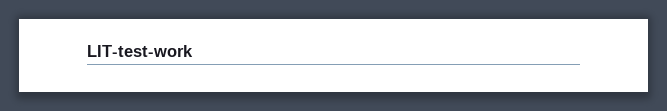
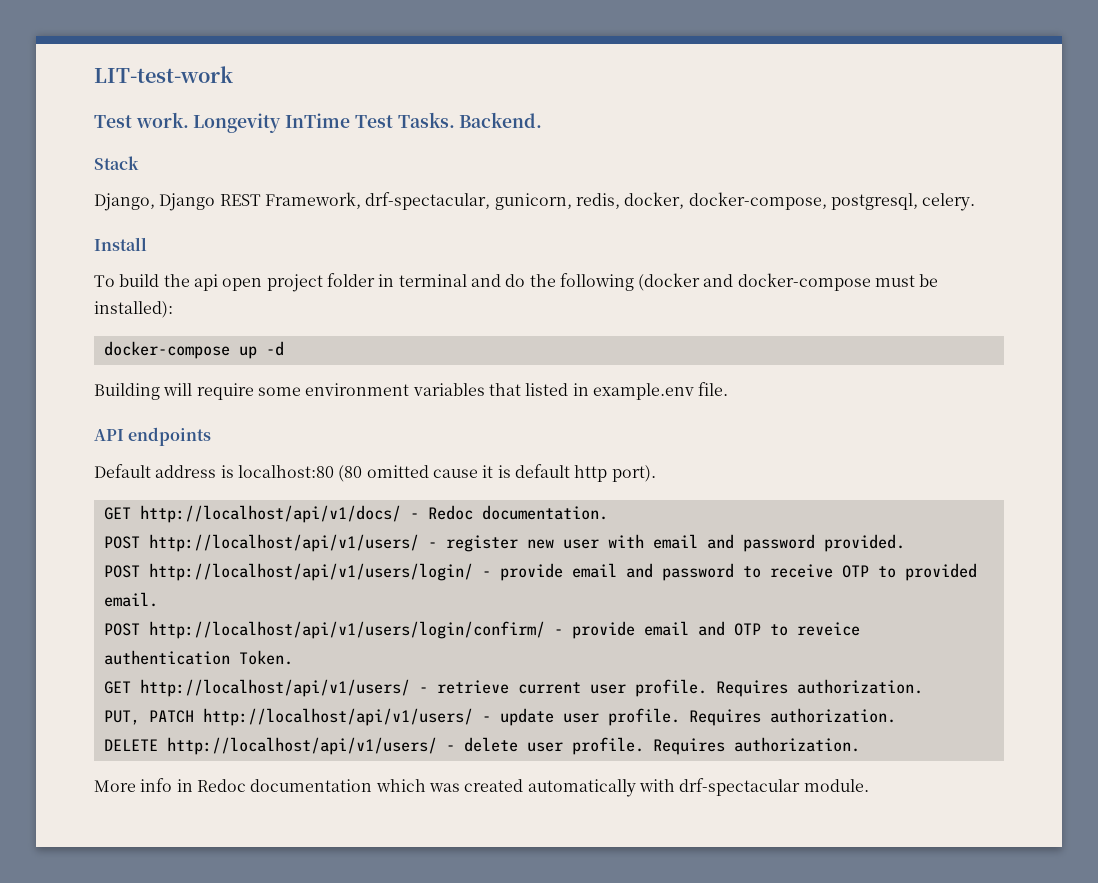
(193, 51) none -> [94,112,543,133] [94,156,139,170] [94,192,976,211] [94,237,147,251] [94,273,939,292] [94,301,173,318] [103,341,284,359] [94,382,729,400] [94,427,212,446] [94,464,656,482] [103,505,608,523] [103,534,905,552] [103,563,977,581] [103,592,158,607] [103,621,860,639] [103,650,293,665] [103,679,923,697] [103,708,896,726] [103,737,860,755] [94,778,869,797] // Test work. Longevity InTime Test Tasks. Backend. // Stack // Django, Django REST Framework, drf-spectacular, gunicorn, redis, docker, docker-compose, postgresql, celery. // Install // To build the api open project folder in terminal and do the following (docker and docker-compose must be installed): // docker-compose up -d // Building will require some environment variables that listed in example.env file. // API endpoints // Default address is localhost:80 (80 omitted cause it is default http port). // GET http://localhost/api/v1/docs/ - Redoc documentation. // POST http://localhost/api/v1/users/ - register new user with email and password provided. // POST http://localhost/api/v1/users/login/ - provide email and password to receive OTP to provided email. // POST http://localhost/api/v1/users/login/confirm/ - provide email and OTP to reveice authentication Token. // GET http://localhost/api/v1/users/ - retrieve current user profile. Requires authorization. // PUT, PATCH http://localhost/api/v1/users/ - update user profile. Requires authorization. // DELETE http://localhost/api/v1/users/ - delete user profile. Requires authorization. // More info in Redoc documentation which was created automatically with drf-spectacular module.

